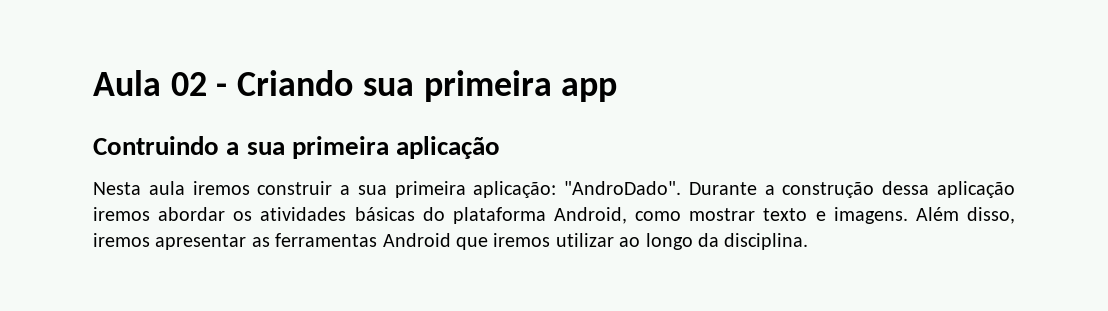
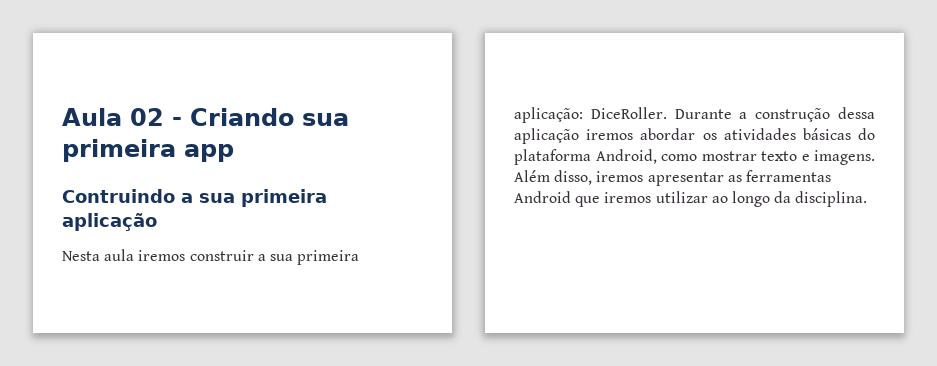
[564,181,682,195] "AndroDado". -> [590,107,667,119] DiceRoller.

